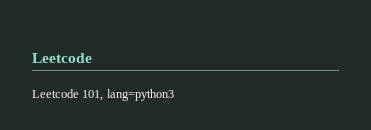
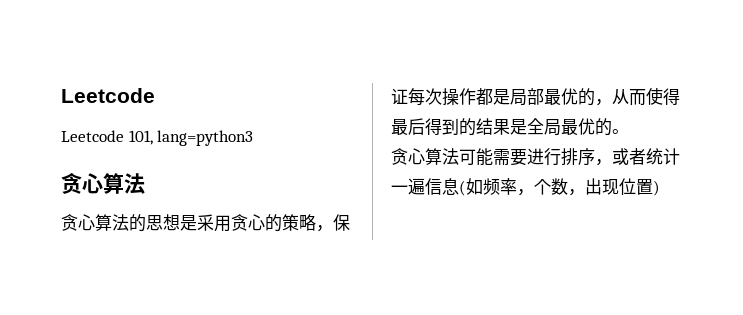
(174, 95) none -> [61,172,145,194] [61,214,350,232] [391,87,680,106] [391,118,629,136] [391,148,680,166] [391,178,660,196] // 贪心算法 // 贪心算法的思想是采用贪心的策略，保证每次操作都是局部最优的，从而使得最后得到的结果是全局最优的。 // 贪心算法可能需要进行排序，或者统计一遍信息(如频率，个数，出现位置)

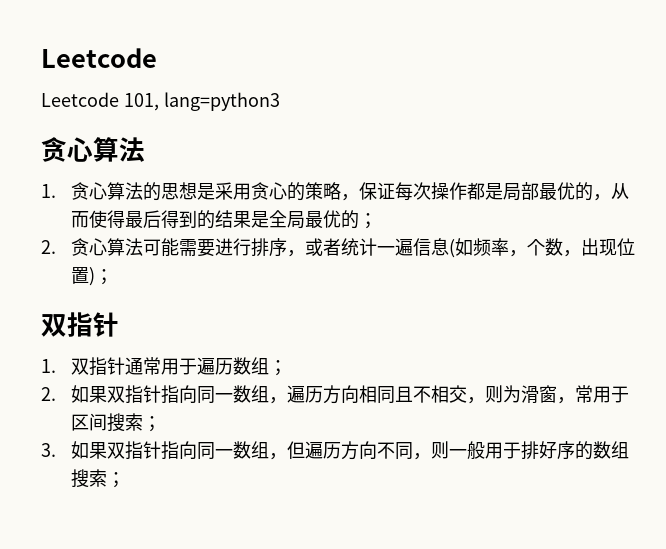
(145, 183) none -> [41,184,56,198] 1.
[612,129,629,134] 。 // -> [359,213,378,229] [41,240,56,254] ； // 2.
(660, 188) none -> [95,269,114,285] [41,312,119,337] [41,357,288,376] [41,385,630,404] [71,413,162,432] [41,441,630,460] [71,469,126,488] ； // 双指针 // 1.双指针通常用于遍历数组； // 2.如果双指针指向同一数组，遍历方向相同且不相交，则为滑窗，常用于区间搜索； // 3.如果双指针指向同一数组，但遍历方向不同，则一般用于排好序的数组搜索；

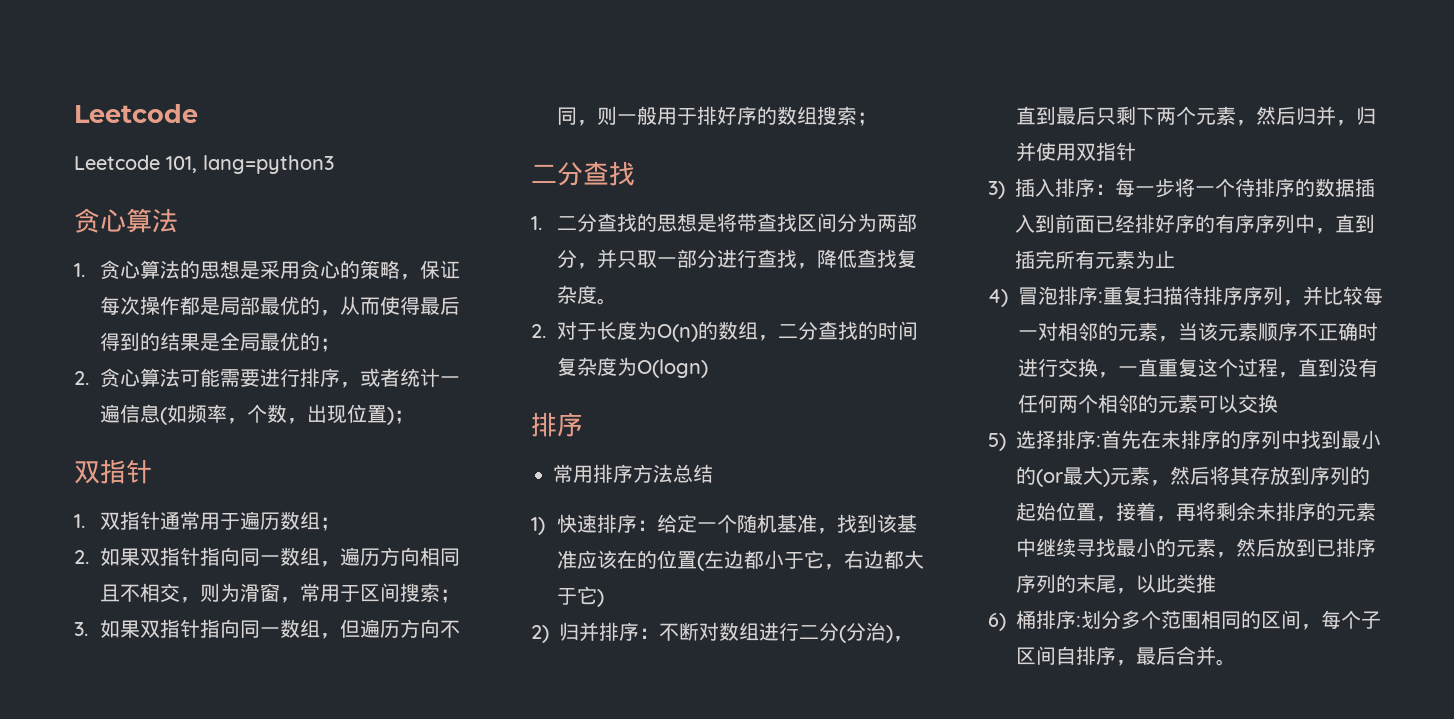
(126, 480) none -> [531,161,635,186] [531,213,917,232] [556,249,917,269] [556,285,617,305] [531,321,918,342] [556,357,708,378] [531,412,583,437] [553,464,713,483] [531,514,917,535] [556,550,924,571] [556,586,604,607] [531,622,913,643] [1016,106,1376,126] [1016,142,1136,162] [988,178,1375,199] [1015,214,1375,234] [1015,250,1175,269] [988,286,1383,307] [1018,322,1378,342] [1018,358,1378,378] [1018,394,1278,413] [988,430,1381,451] [1016,466,1370,487] [1016,502,1376,522] [1016,538,1376,558] [1016,574,1216,594] [988,610,1381,631] [1016,646,1236,666] // 二分查找 // 1.二分查找的思想是将带查找区间分为两部分，并只取一部分进行查找，降低查找复杂度。 // 2.对于长度为O(n)的数组，二分查找的时间复杂度为O(logn) // 排序 // 常用排序方法总结 // 1)快速排序：给定一个随机基准，找到该基准应该在的位置(左边都小于它，右边都大于它) // 2)归并排序：不断对数组进行二分(分治)，直到最后只剩下两个元素，然后归并，归并使用双指针 // 3)插入排序：每一步将一个待排序的数据插入到前面已经排好序的有序序列中，直到插完所有元素为止 // 4)冒泡排序:重复扫描待排序序列，并比较每一对相邻的元素，当该元素顺序不正确时进行交换，一直重复这个过程，直到没有任何两个相邻的元素可以交换 // 5)选择排序:首先在未排序的序列中找到最小的(or最大)元素，然后将其存放到序列的起始位置，接着，再将剩余未排序的元素中继续寻找最小的元素，然后放到已排序序列的末尾，以此类推 // 6)桶排序:划分多个范围相同的区间，每个子区间自排序，最后合并。

